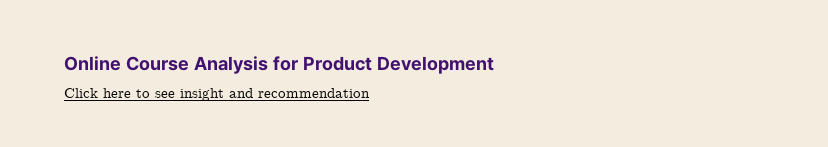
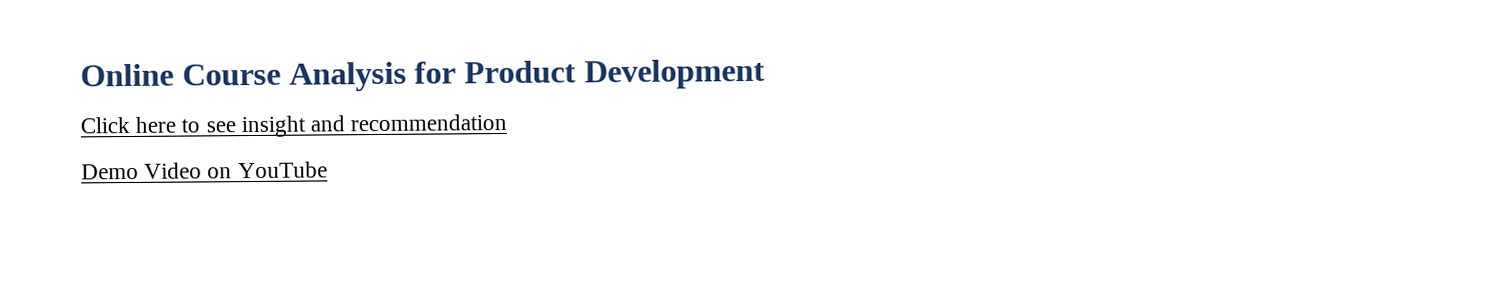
(370, 93) none -> [81,161,328,180] // Demo Video on YouTube

